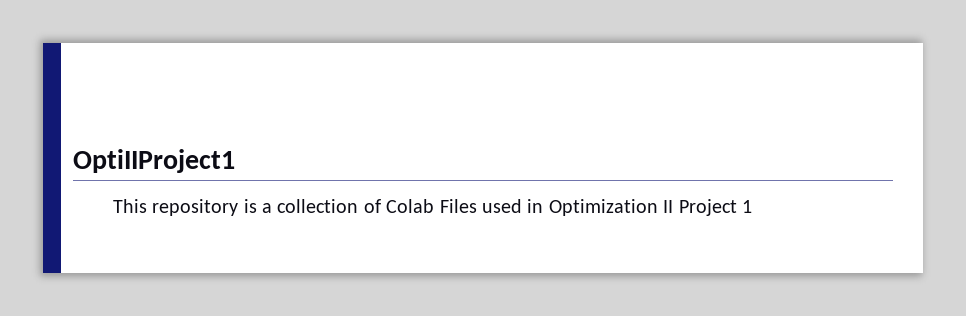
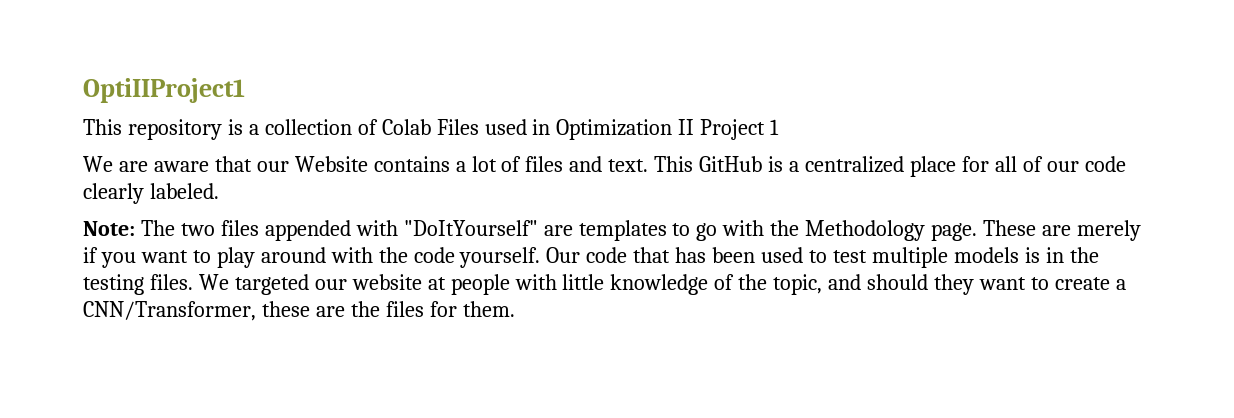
(752, 206) none -> [83,156,1126,177] [83,183,219,204] [83,220,1141,241] [83,247,1099,268] [83,274,1126,295] [83,301,515,321] // We are aware that our Website contains a lot of files and text. This GitHub is a centralized place for all of our code clearly labeled. // Note: The two files appended with "DoItYourself" are templates to go with the Methodology page. These are merely if you want to play around with the code yourself. Our code that has been used to test multiple models is in the testing files. We targeted our website at people with little knowledge of the topic, and should they want to create a CNN/Transformer, these are the files for them.

